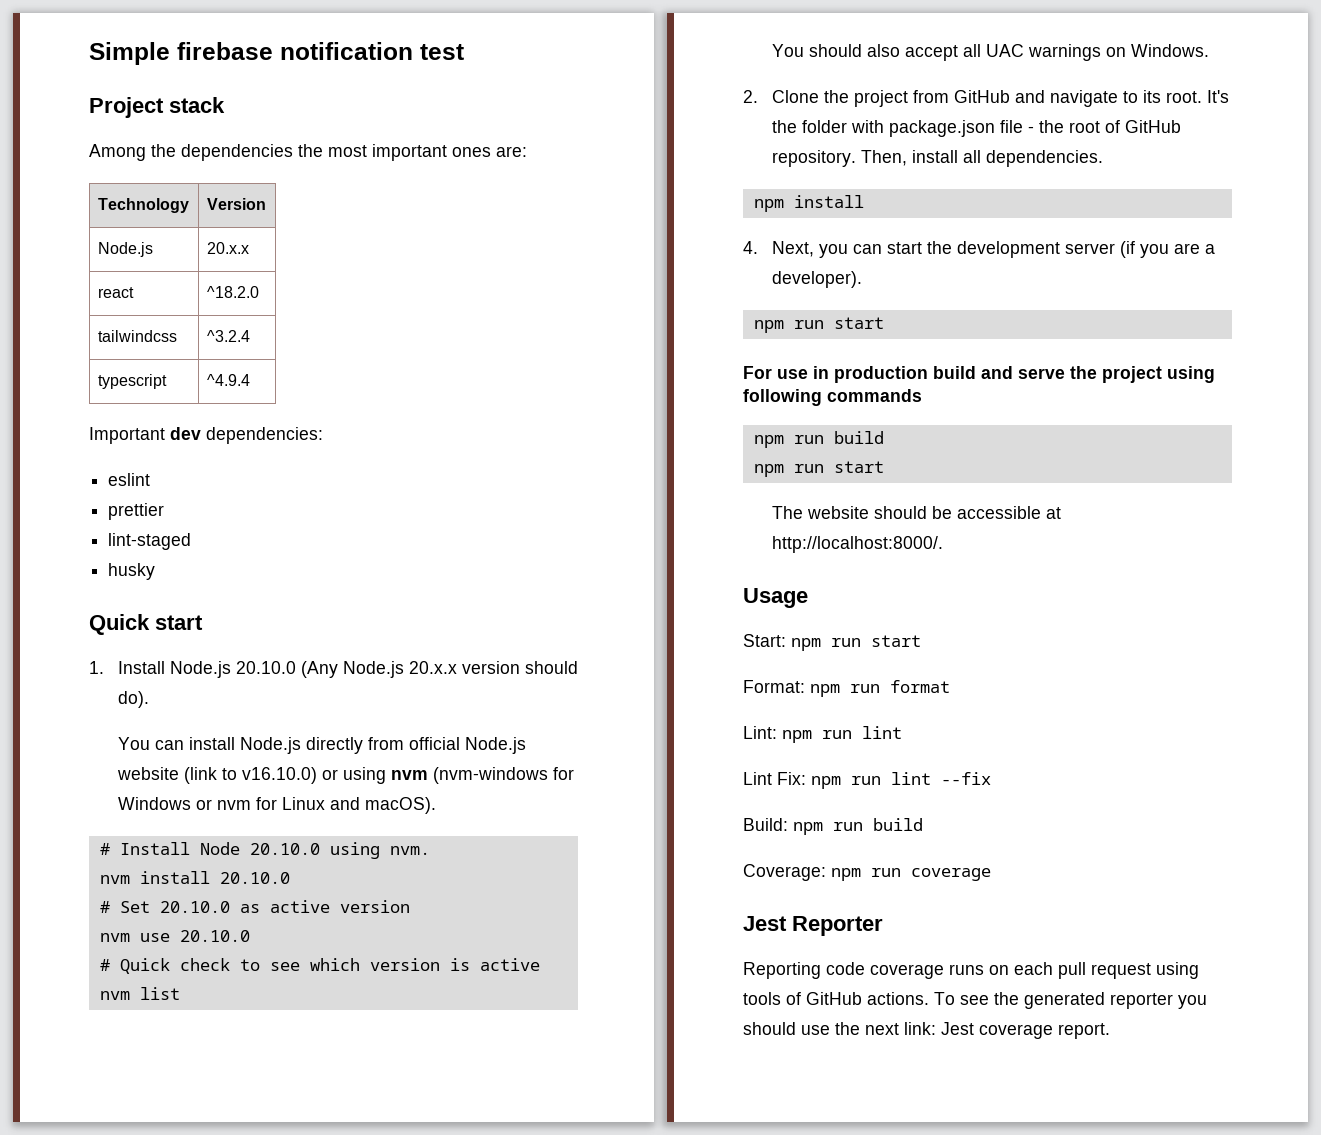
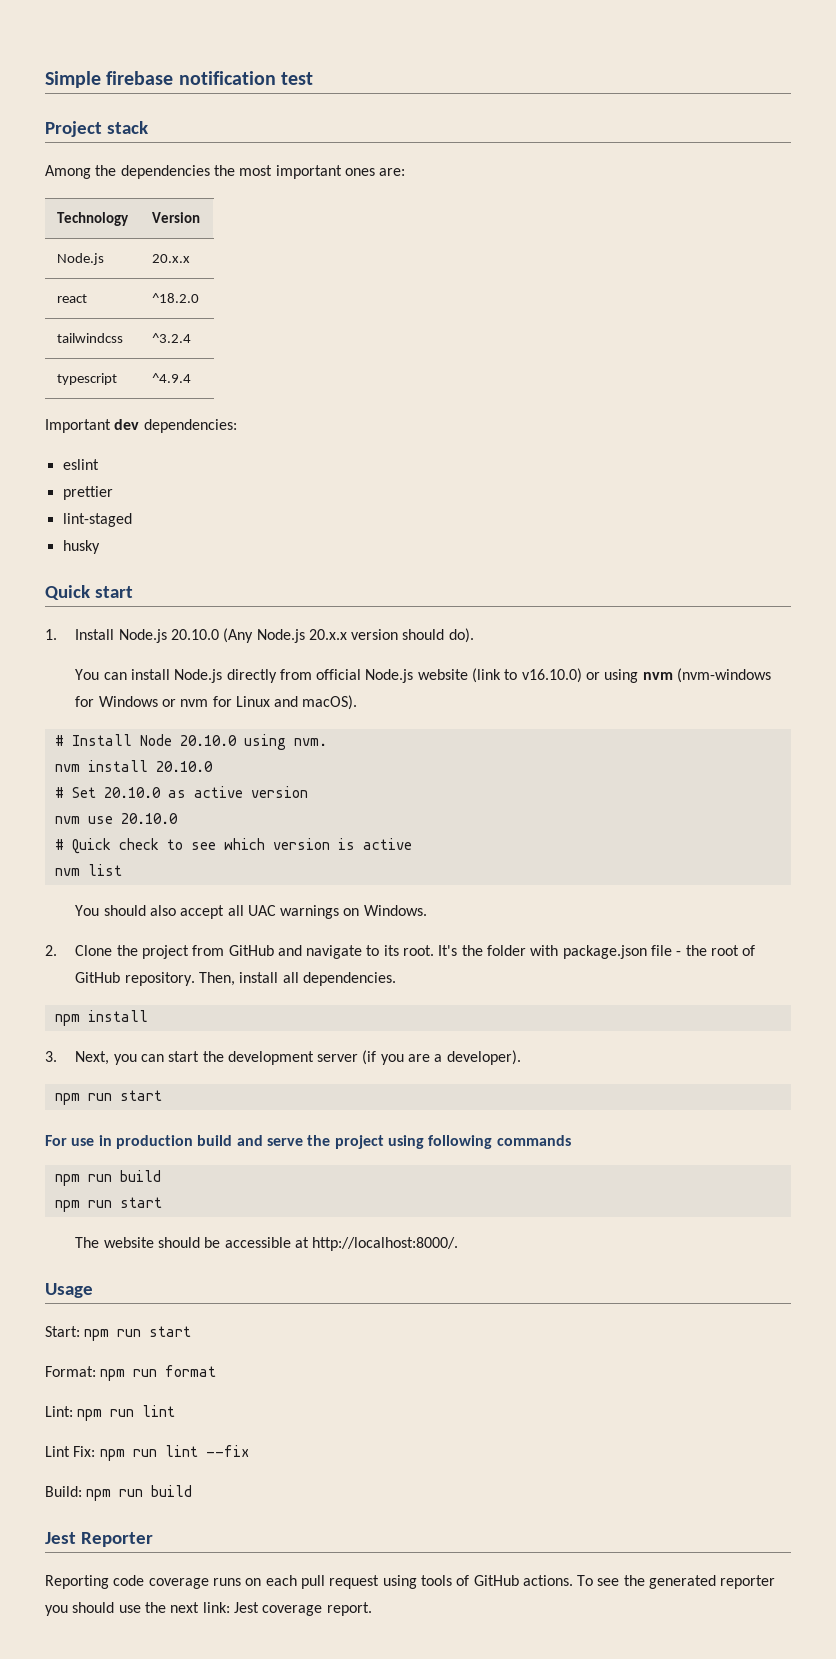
[743,241,758,254] 4. -> [45,1051,57,1062] 3.
[743,864,991,881] // Coverage: npm run coverage -> (193, 1491) none

